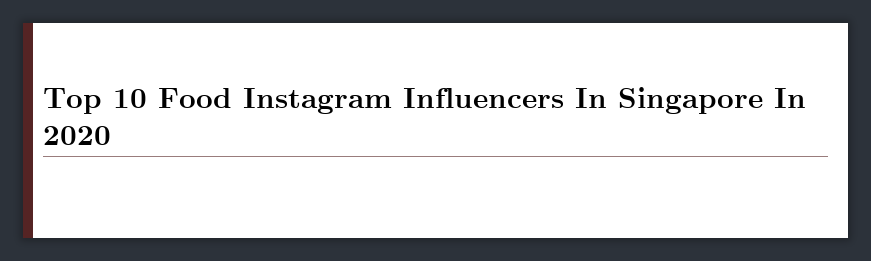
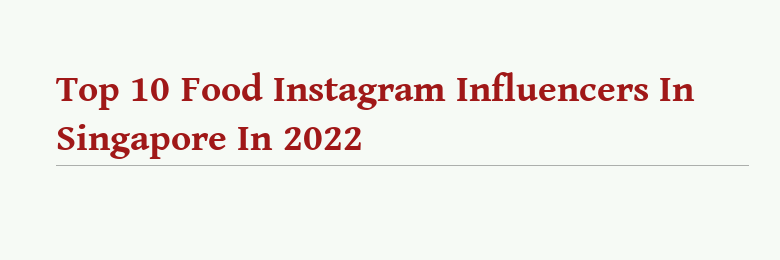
[43,126,111,145] 2020 -> [282,127,363,150] 2022

